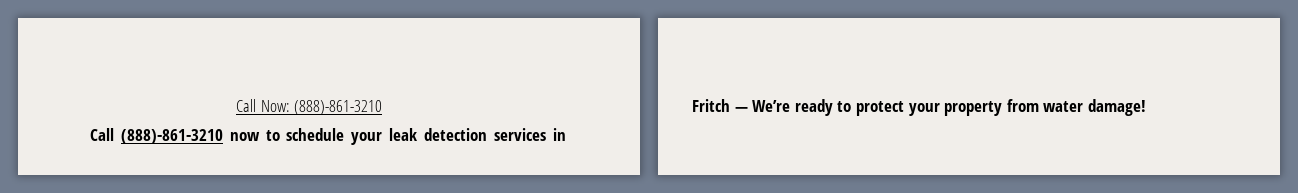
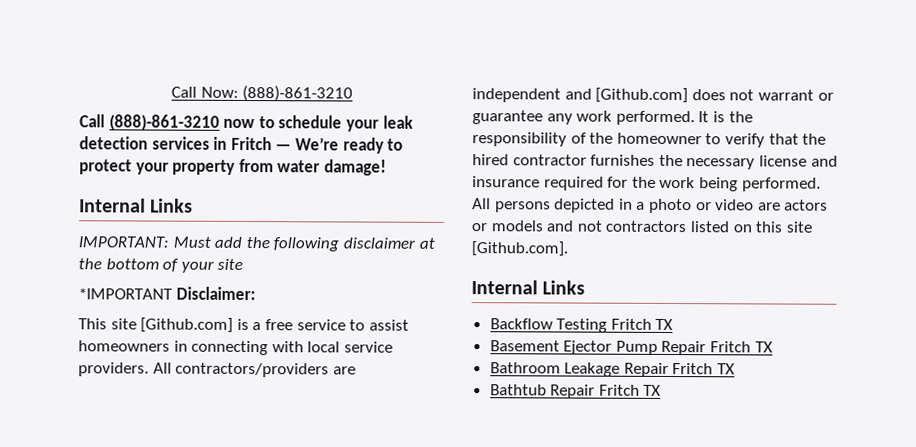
(1146, 107) none -> [79,198,194,213] [78,236,435,252] [78,258,244,273] [78,286,256,301] [78,317,409,333] [78,340,393,356] [78,362,356,378] [472,87,834,104] [472,110,753,126] [472,132,827,148] [472,154,838,170] [472,176,821,192] [472,198,829,214] [471,220,813,233] [471,241,568,257] [471,280,586,295] [489,318,674,333] [489,340,773,356] [489,362,736,377] [489,384,662,399] // Internal Links // IMPORTANT: Must add the following disclaimer at the bottom of your site // *IMPORTANT Disclaimer: // This site [Github.com] is a free service to assist homeowners in connecting with local service providers. All contractors/providers are independent and [Github.com] does not warrant or guarantee any work performed. It is the responsibility of the homeowner to verify that the hired contractor furnishes the necessary license and insurance required for the work being performed. All persons depicted in a photo or video are actors or models and not contractors listed on this site [Github.com]. // Internal Links // Backflow Testing Fritch TX // Basement Ejector Pump Repair Fritch TX // Bathroom Leakage Repair Fritch TX // Bathtub Repair Fritch TX

